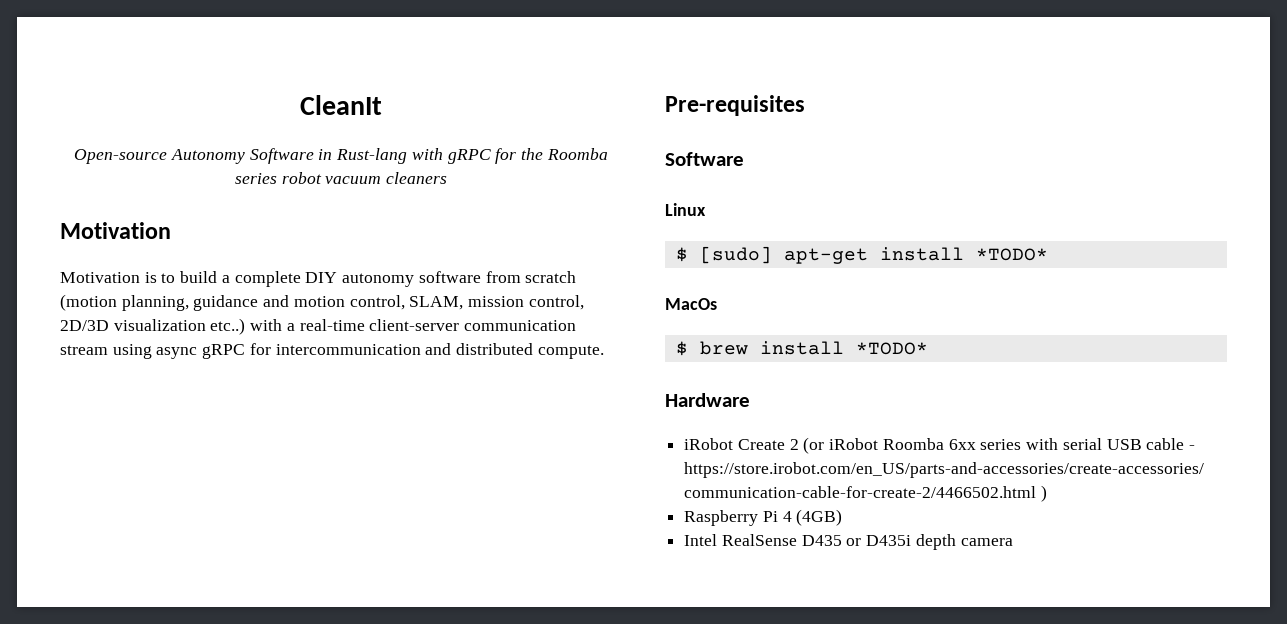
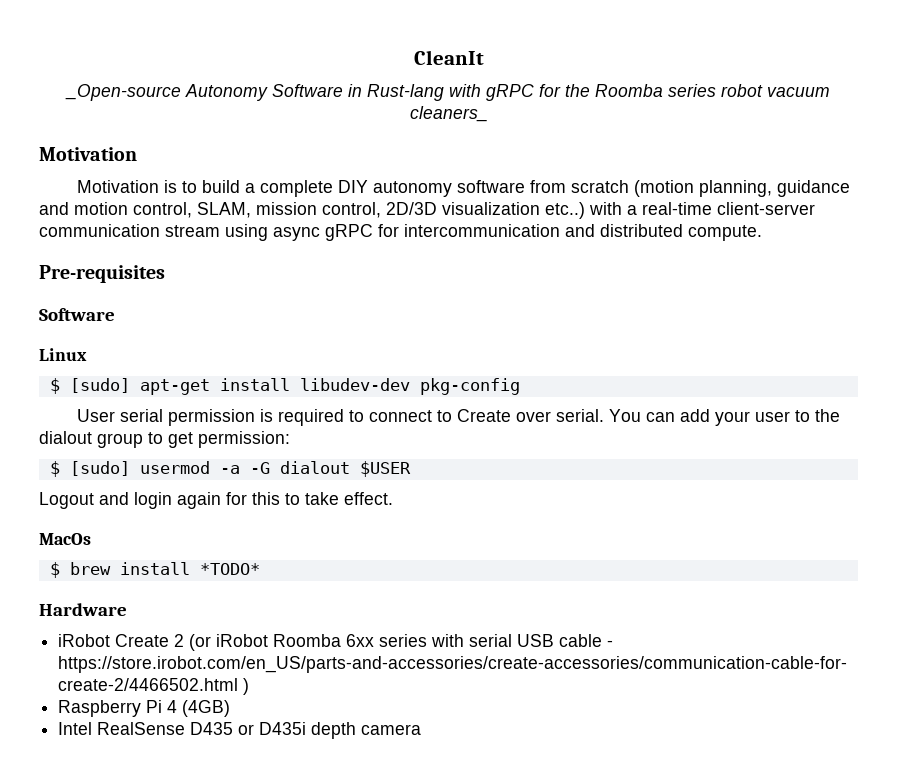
[74,149,168,164] Open-source -> [65,84,181,101] _Open-source
[386,172,448,184] cleaners -> [409,106,488,122] cleaners_
[975,248,1048,261] *TODO* -> [299,378,520,395] [77,409,841,426] [39,431,290,448] [49,461,411,477] [39,492,393,509] libudev-dev pkg-config // User serial permission is required to connect to Create over serial. You can add your user to the dialout group to get permission: // $ [sudo] usermod -a -G dialout $USER // Logout and login again for this to take effect.

